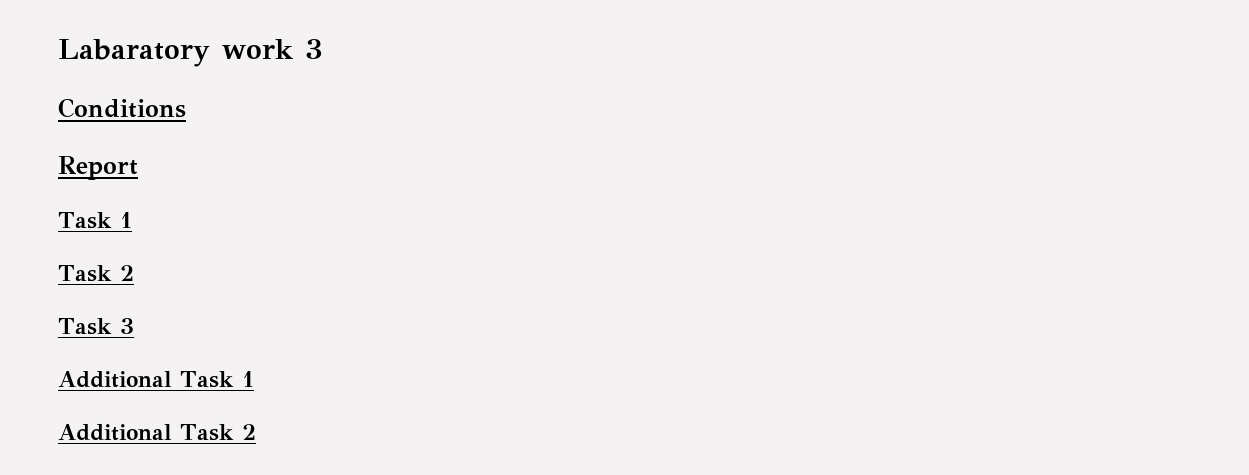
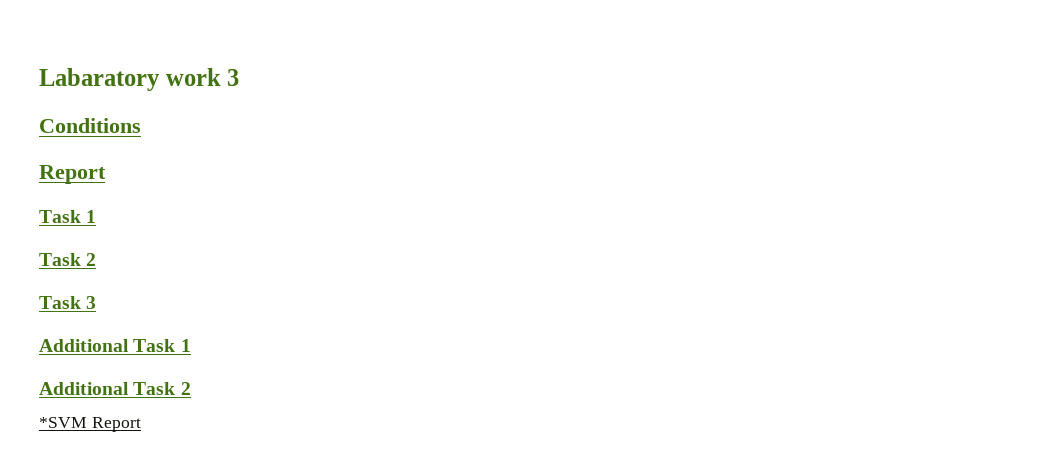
(256, 432) none -> [39,417,141,432] // *SVM Report

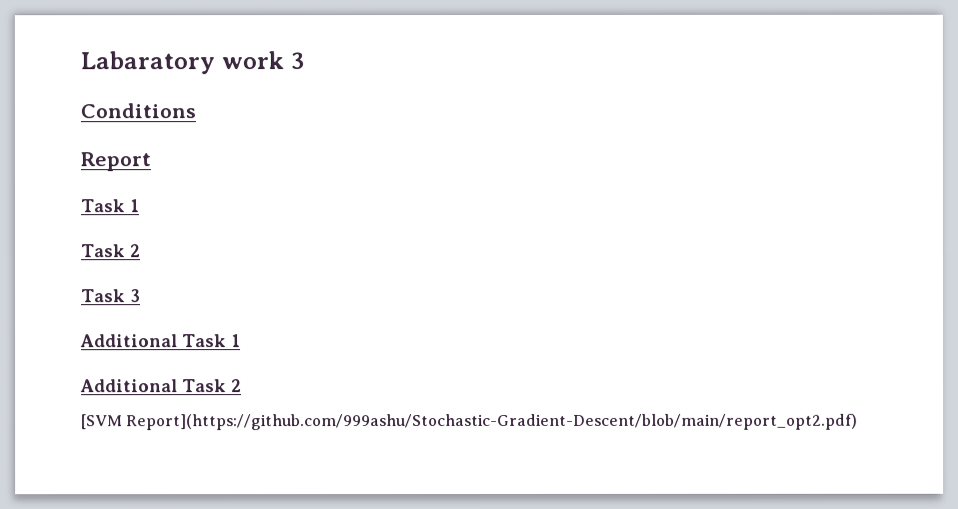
[39,417,141,432] *SVM Report -> [81,413,859,431] [SVM Report](https://github.com/999ashu/Stochastic-Gradient-Descent/blob/main/report_opt2.pdf)

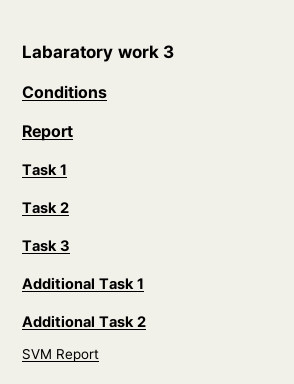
[81,413,859,431] [SVM Report](https://github.com/999ashu/Stochastic-Gradient-Descent/blob/main/report_opt2.pdf) -> [22,348,99,362] SVM Report

